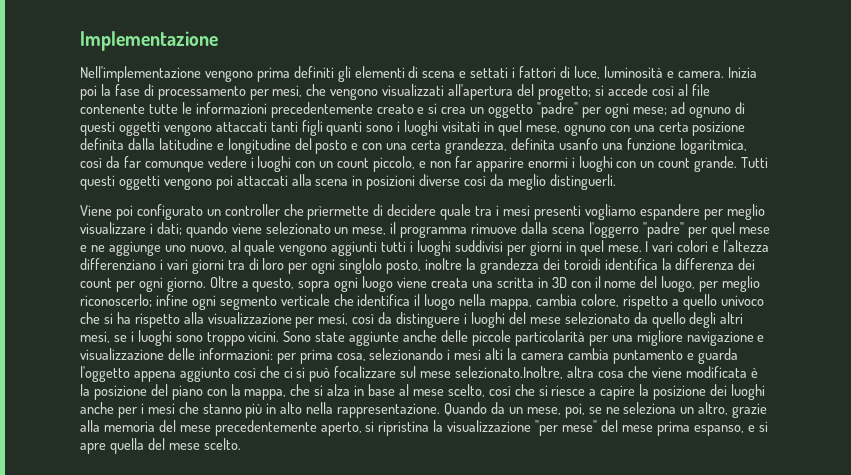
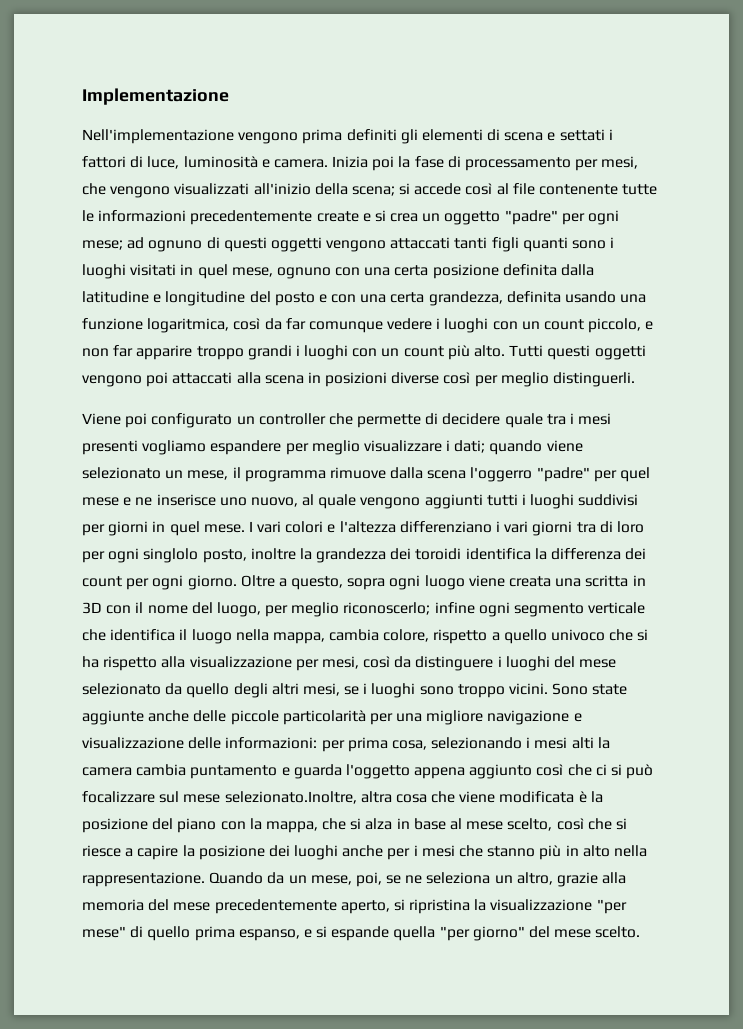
[448,84,591,100] all'apertura del progetto; -> [253,183,395,196] all'inizio della scena;
[376,104,414,114] creato -> [316,211,359,222] create
[558,138,598,150] usanfo -> [565,291,617,303] usando
[527,156,738,172] enormi i luoghi con un count grande. -> [196,345,506,360] troppo grandi i luoghi con un count più alto.
[490,174,505,186] da -> [474,375,498,387] per
[307,206,370,220] prìermette -> [357,414,422,428] permette
[108,241,161,256] aggiunge -> [156,494,216,506] inserisce
[600,420,653,432] del mese -> [130,926,191,941] di quello
[80,438,144,454] apre quella -> [331,926,525,941] espande quella "per giorno"

